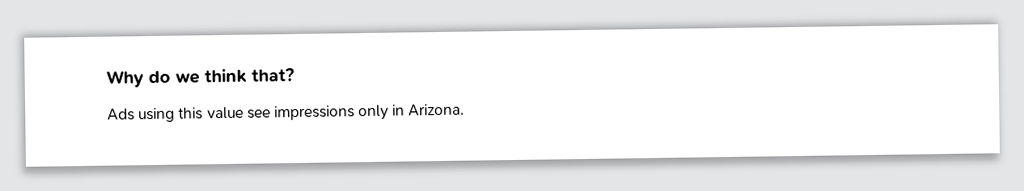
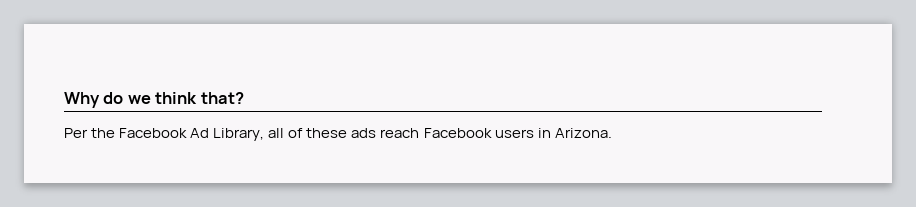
[107,104,390,123] Ads using this value see impressions only -> [64,128,534,141] Per the Facebook Ad Library, all of these ads reach Facebook users

